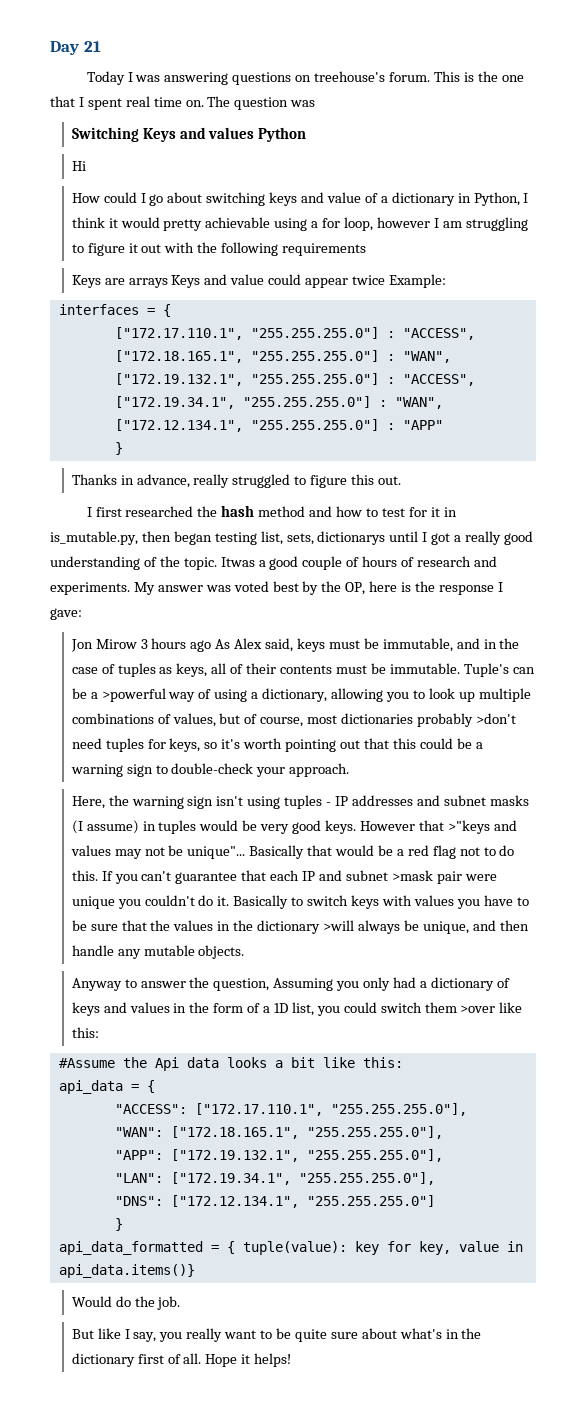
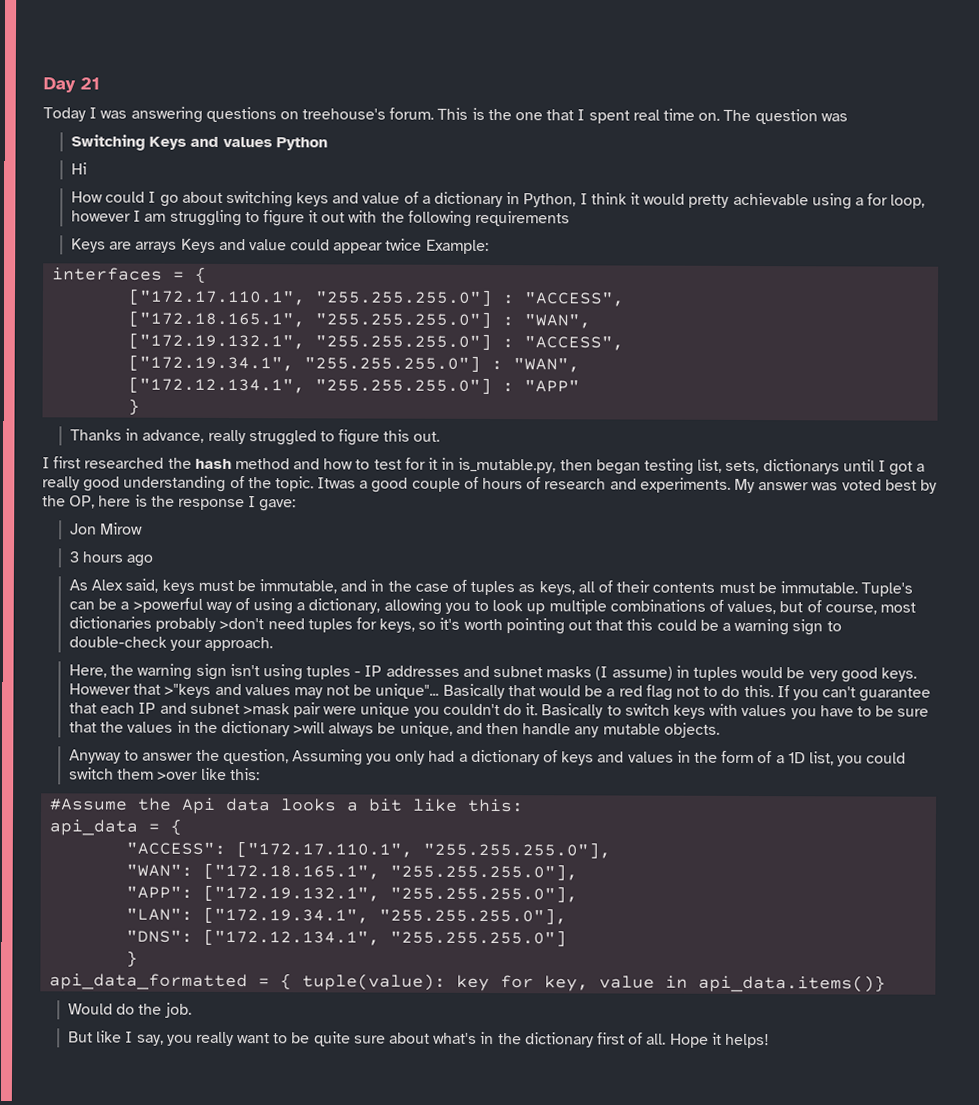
(137, 644) none -> (144, 528) //
(212, 646) none -> (154, 560) //

